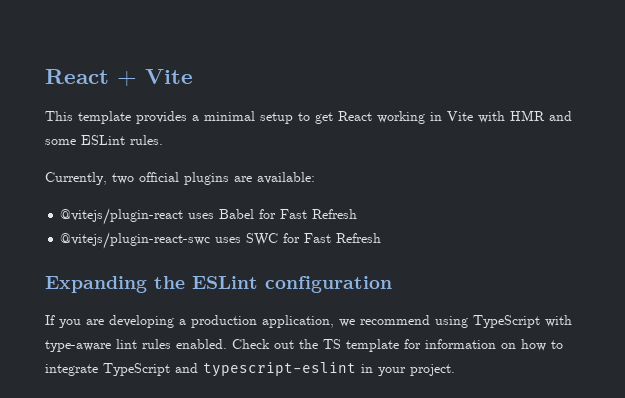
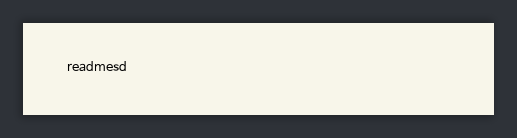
[45,69,193,86] [45,110,572,124] [45,135,163,145] [45,172,315,185] [60,208,358,225] [60,232,382,249] [45,276,392,293] [45,315,572,328] [45,339,563,352] [45,362,455,377] React + Vite // This template provides a minimal setup to get React working in Vite with HMR and some ESLint rules. // Currently, two official plugins are available: // @vitejs/plugin-react uses Babel for Fast Refresh // @vitejs/plugin-react-swc uses SWC for Fast Refresh // Expanding the ESLint configuration // If you are developing a production application, we recommend using TypeScript with type-aware lint rules enabled. Check out the TS template for information on how to integrate TypeScript and typescript-eslint in your project. -> [67,61,127,72] readmesd

